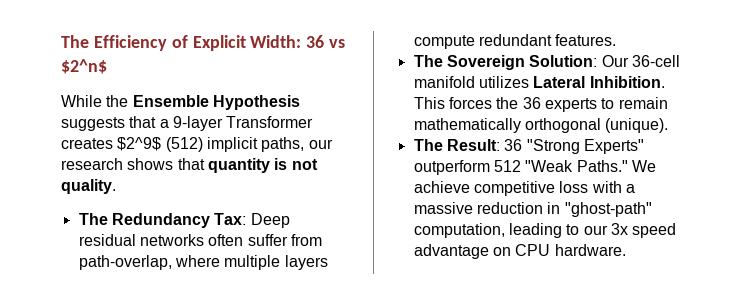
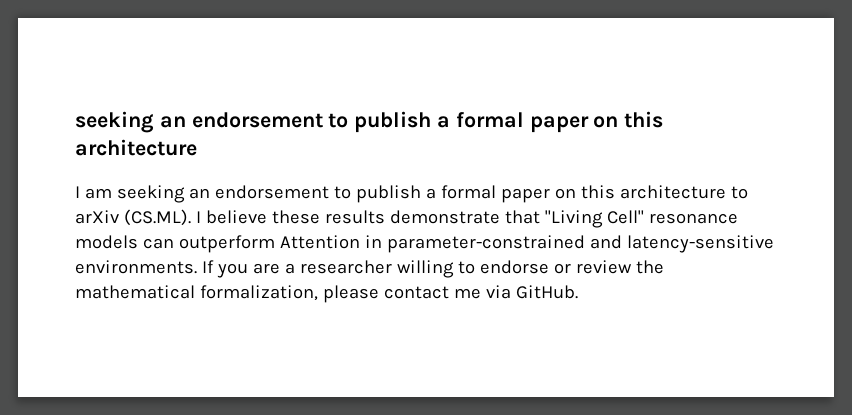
[61,35,346,51] [61,59,107,74] [61,95,300,110] [61,116,314,131] [61,137,333,152] [61,158,318,173] [61,179,116,194] [78,213,290,228] [78,234,322,246] [78,255,328,270] [413,34,617,49] [413,55,680,70] [413,76,665,88] [413,97,668,112] [413,118,669,133] [413,139,644,154] [413,160,656,175] [413,181,635,196] [413,202,652,217] [413,223,677,238] [413,244,626,259] The Efficiency of Explicit Width: 36 vs $2^n$ // While the Ensemble Hypothesis suggests that a 9-layer Transformer creates $2^9$ (512) implicit paths, our research shows that quantity is not quality. // The Redundancy Tax: Deep residual networks often suffer from path-overlap, where multiple layers compute redundant features. // The Sovereign Solution: Our 36-cell manifold utilizes Lateral Inhibition. This forces the 36 experts to remain mathematically orthogonal (unique). // The Result: 36 "Strong Experts" outperform 512 "Weak Paths." We achieve competitive loss with a massive reduction in "ghost-path" computation, leading to our 3x speed advantage on CPU hardware. -> [75,111,664,133] [75,139,197,156] [75,185,748,203] [75,209,738,228] [75,235,774,253] [75,260,664,278] [75,285,578,303] seeking an endorsement to publish a formal paper on this architecture // I am seeking an endorsement to publish a formal paper on this architecture to arXiv (CS.ML). I believe these results demonstrate that "Living Cell" resonance models can outperform Attention in parameter-constrained and latency-sensitive environments. If you are a researcher willing to endorse or review the mathematical formalization, please contact me via GitHub.

